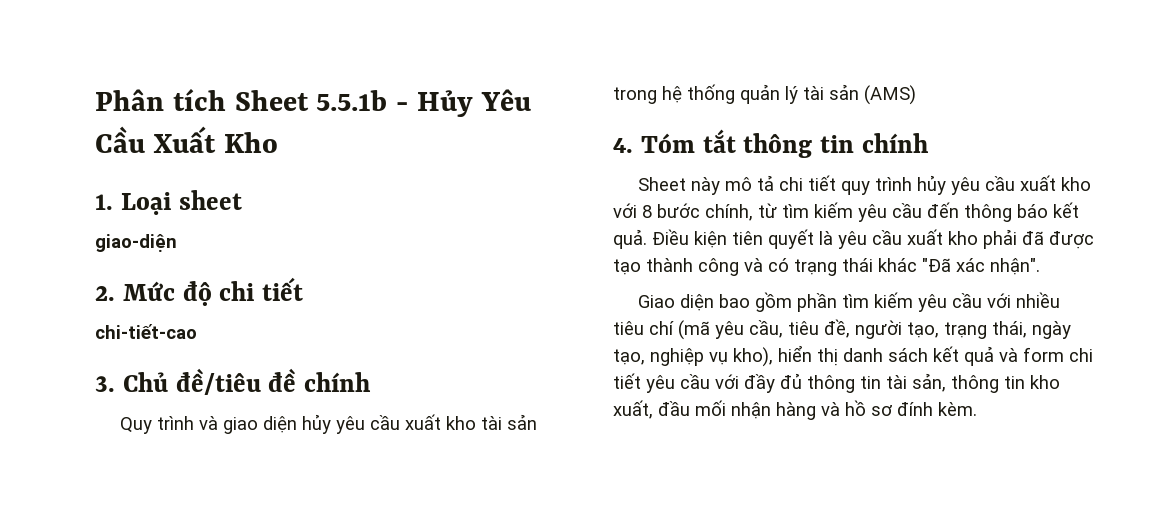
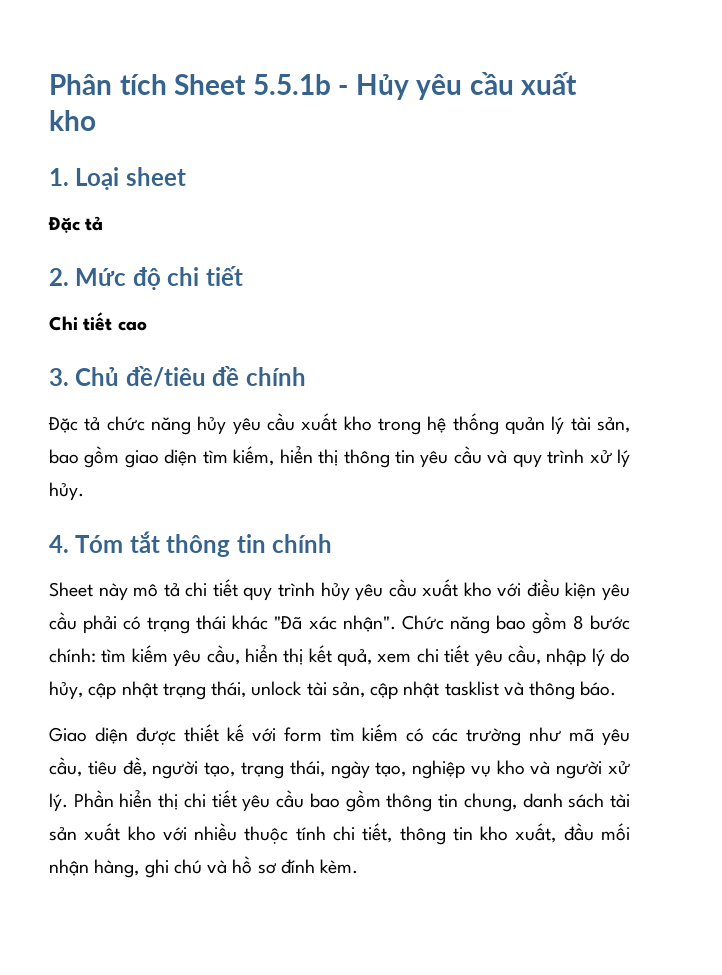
[480,89,531,111] [95,126,278,153] Yêu Cầu Xuất Kho -> [416,72,578,100] [49,110,96,131] yêu cầu xuất kho
[95,234,177,252] giao-diện -> [48,216,104,233] Đặc tả
[95,324,197,339] chi-tiết-cao -> [49,312,147,331] Chi tiết cao
[120,414,538,434] Quy trình và giao diện hủy yêu cầu xuất kho tài sản -> [48,413,372,435] Đặc tả chức năng hủy yêu cầu xuất kho
[829,84,916,105] sản (AMS) -> [597,417,630,433] [49,446,630,468] [49,482,84,501] sản, bao gồm giao diện tìm kiếm, hiển thị thông tin yêu cầu và quy trình xử lý hủy.
[642,202,1079,222] [613,229,1094,249] [613,258,763,276] 8 bước chính, từ tìm kiếm yêu cầu đến thông báo kết quả. Điều kiện tiên quyết là yêu cầu xuất kho phải đã được tạo thành công và -> [526,579,630,601] [49,612,118,634] điều kiện yêu cầu phải
[638,292,1061,312] [613,320,710,340] // Giao diện bao gồm phần tìm kiếm yêu cầu với nhiều tiêu chí (mã -> [401,612,630,634] [49,645,630,667] [49,681,617,700] [49,724,595,746] Chức năng bao gồm 8 bước chính: tìm kiếm yêu cầu, hiển thị kết quả, xem chi tiết yêu cầu, nhập lý do hủy, cập nhật trạng thái, unlock tài sản, cập nhật tasklist và thông báo. // Giao diện được thiết kế với form tìm kiếm có các trường như mã
[733,345,1093,367] [613,373,946,393] kho), hiển thị danh sách kết quả và form chi tiết yêu cầu với đầy đủ thông tin tài sản, -> [496,760,630,779] [49,790,630,812] [49,823,393,844] kho và người xử lý. Phần hiển thị chi tiết yêu cầu bao gồm thông tin chung, danh sách tài sản xuất kho với nhiều thuộc tính chi tiết,
[776,402,816,420] hàng -> [94,859,202,878] hàng, ghi chú

